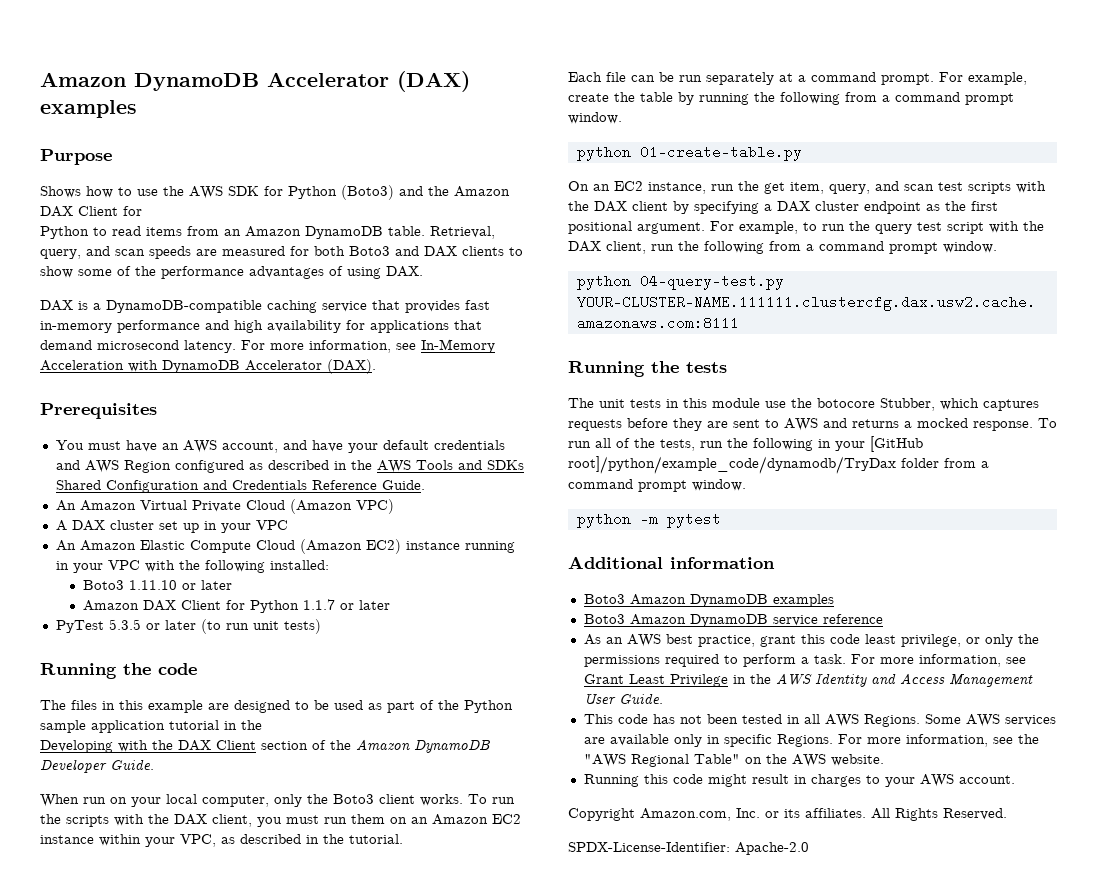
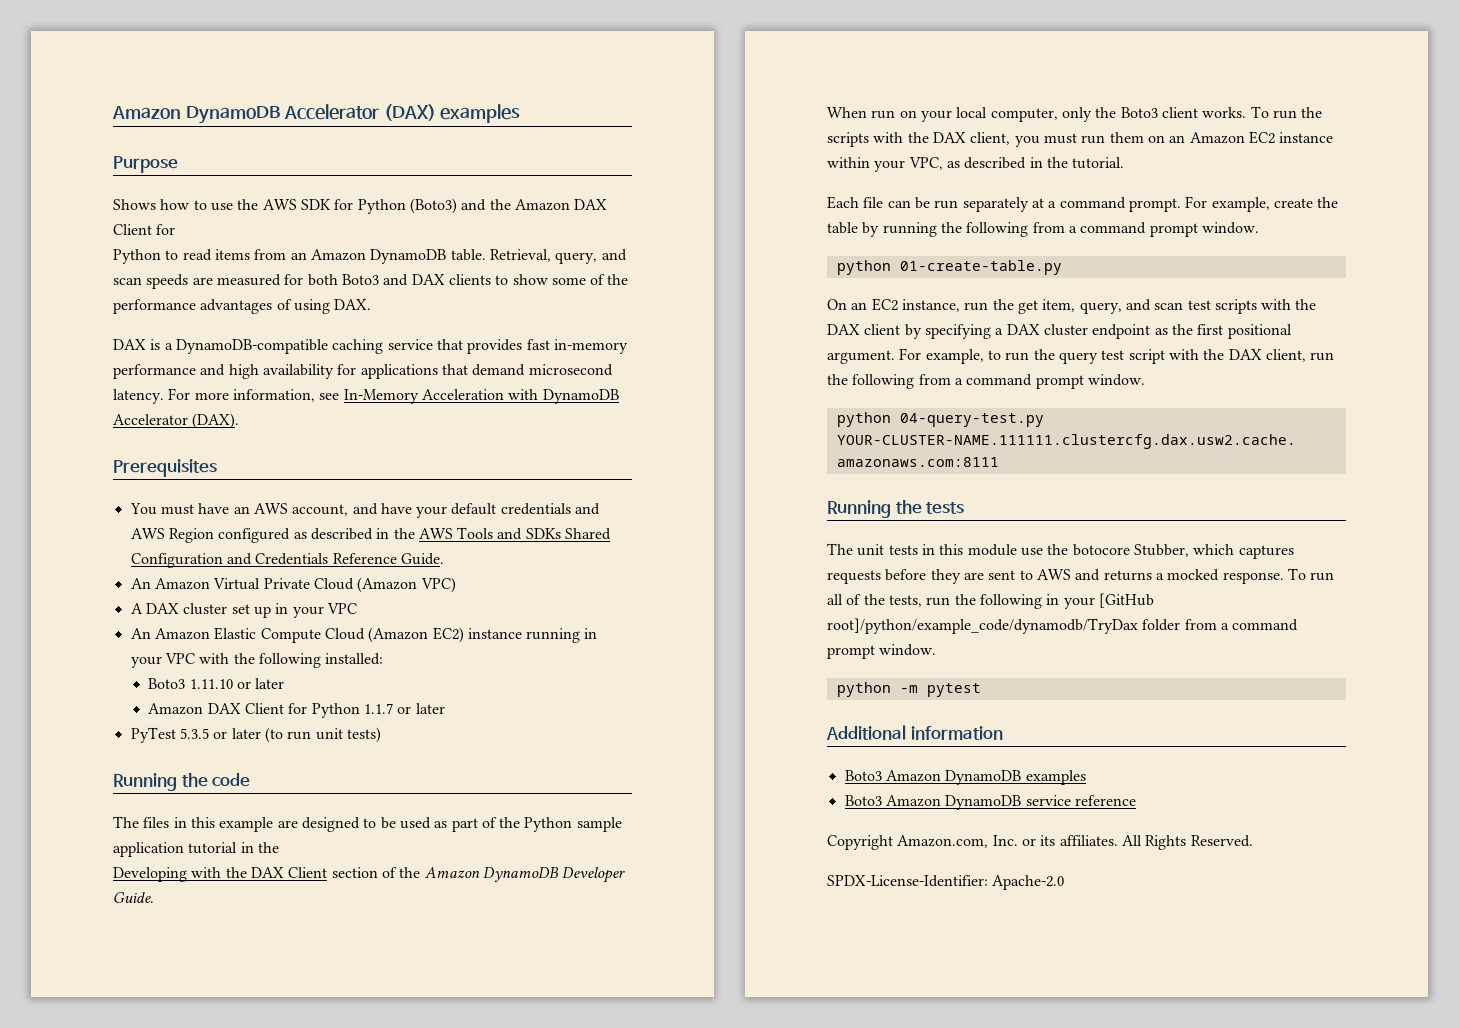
[583,634,1039,647] [583,654,1026,667] [583,673,1033,687] [583,693,663,704] [583,714,1056,727] [583,734,1039,747] [583,754,884,767] [583,774,1015,787] // As an AWS best practice, grant this code least privilege, or only the permissions required to perform a task. For more information, see Grant Least Privilege in the AWS Identity and Access Management User Guide. // This code has not been tested in all AWS Regions. Some AWS services are available only in specific Regions. For more information, see the "AWS Regional Table" on the AWS website. // Running this code might result in charges to your AWS account. -> (1136, 800) none

